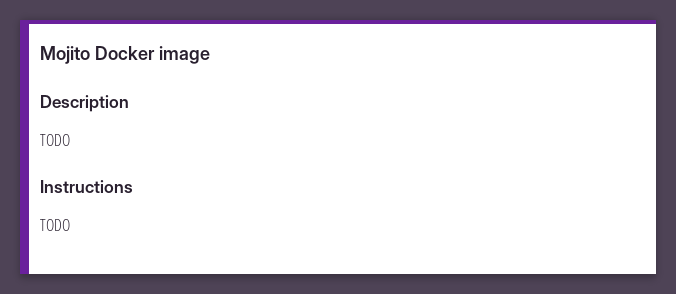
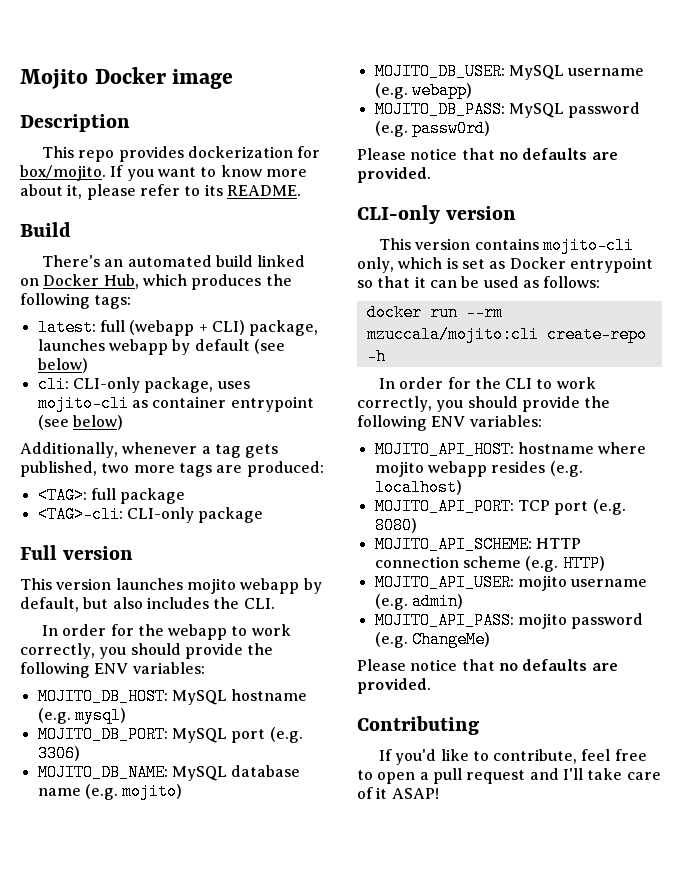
[40,134,70,146] [40,180,133,193] [40,219,70,231] TODO // Instructions // TODO -> [41,146,321,162] [20,165,307,181] [20,184,301,200] [20,222,71,237] [41,255,306,267] [20,274,292,290] [20,293,132,309] [37,319,319,336] [37,339,285,355] [37,358,88,373] [37,376,250,393] [37,395,314,412] [37,415,123,430] [20,442,279,458] [20,461,324,477] [37,487,186,504] [37,506,264,523] [20,545,134,560] [20,578,322,594] [20,597,275,612] [41,624,291,640] [20,643,274,659] [20,662,205,678] [37,688,308,705] [37,707,126,724] [37,726,303,743] [37,745,80,762] [37,764,301,781] [37,783,183,800] [374,63,645,80] [374,82,472,99] [374,101,641,118] [374,120,490,137] [357,148,618,160] [357,167,431,183] [357,205,517,224] [378,237,634,254] [357,257,653,273] [357,276,601,288] [366,304,503,321] [366,326,647,343] [366,348,386,365] [378,377,596,389] [357,396,611,412] [357,415,542,431] [374,441,647,458] [374,461,583,477] [374,479,462,496] [374,498,626,515] [374,517,417,534] [374,536,581,553] [374,555,605,572] [374,574,648,591] [374,593,463,610] [374,612,644,629] [374,631,490,648] [357,659,618,671] [357,678,431,694] [357,716,479,735] [378,749,647,765] [357,768,661,784] [357,787,439,799] This repo provides dockerization for box/mojito. If you want to know more about it, please refer to its README. // Build // There's an automated build linked on Docker Hub, which produces the following tags: // latest: full (webapp + CLI) package, launches webapp by default (see below) // cli: CLI-only package, uses mojito-cli as container entrypoint (see below) // Additionally, whenever a tag gets published, two more tags are produced: // <TAG>: full package // <TAG>-cli: CLI-only package // Full version // This version launches mojito webapp by default, but also includes the CLI. // In order for the webapp to work correctly, you should provide the following ENV variables: // MOJITO_DB_HOST: MySQL hostname (e.g. mysql) // MOJITO_DB_PORT: MySQL port (e.g. 3306) // MOJITO_DB_NAME: MySQL database name (e.g. mojito) // MOJITO_DB_USER: MySQL username (e.g. webapp) // MOJITO_DB_PASS: MySQL password (e.g. passw0rd) // Please notice that no defaults are provided. // CLI-only version // This version contains mojito-cli only, which is set as Docker entrypoint so that it can be used as follows: // docker run --rm mzuccala/mojito:cli create-repo -h // In order for the CLI to work correctly, you should provide the following ENV variables: // MOJITO_API_HOST: hostname where mojito webapp resides (e.g. localhost) // MOJITO_API_PORT: TCP port (e.g. 8080) // MOJITO_API_SCHEME: HTTP connection scheme (e.g. HTTP) // MOJITO_API_USER: mojito username (e.g. admin) // MOJITO_API_PASS: mojito password (e.g. ChangeMe) // Please notice that no defaults are provided. // Contributing // If you'd like to contribute, feel free to open a pull request and I'll take care of it ASAP!

